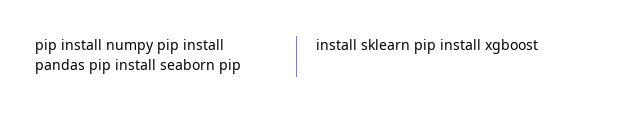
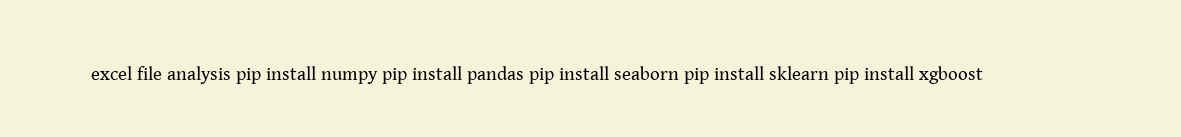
(35, 46) none -> [91,66,231,84] excel file analysis

